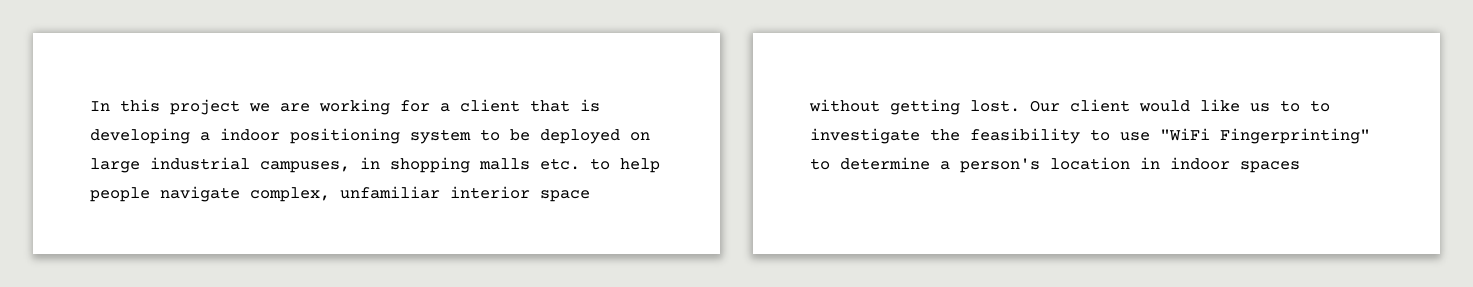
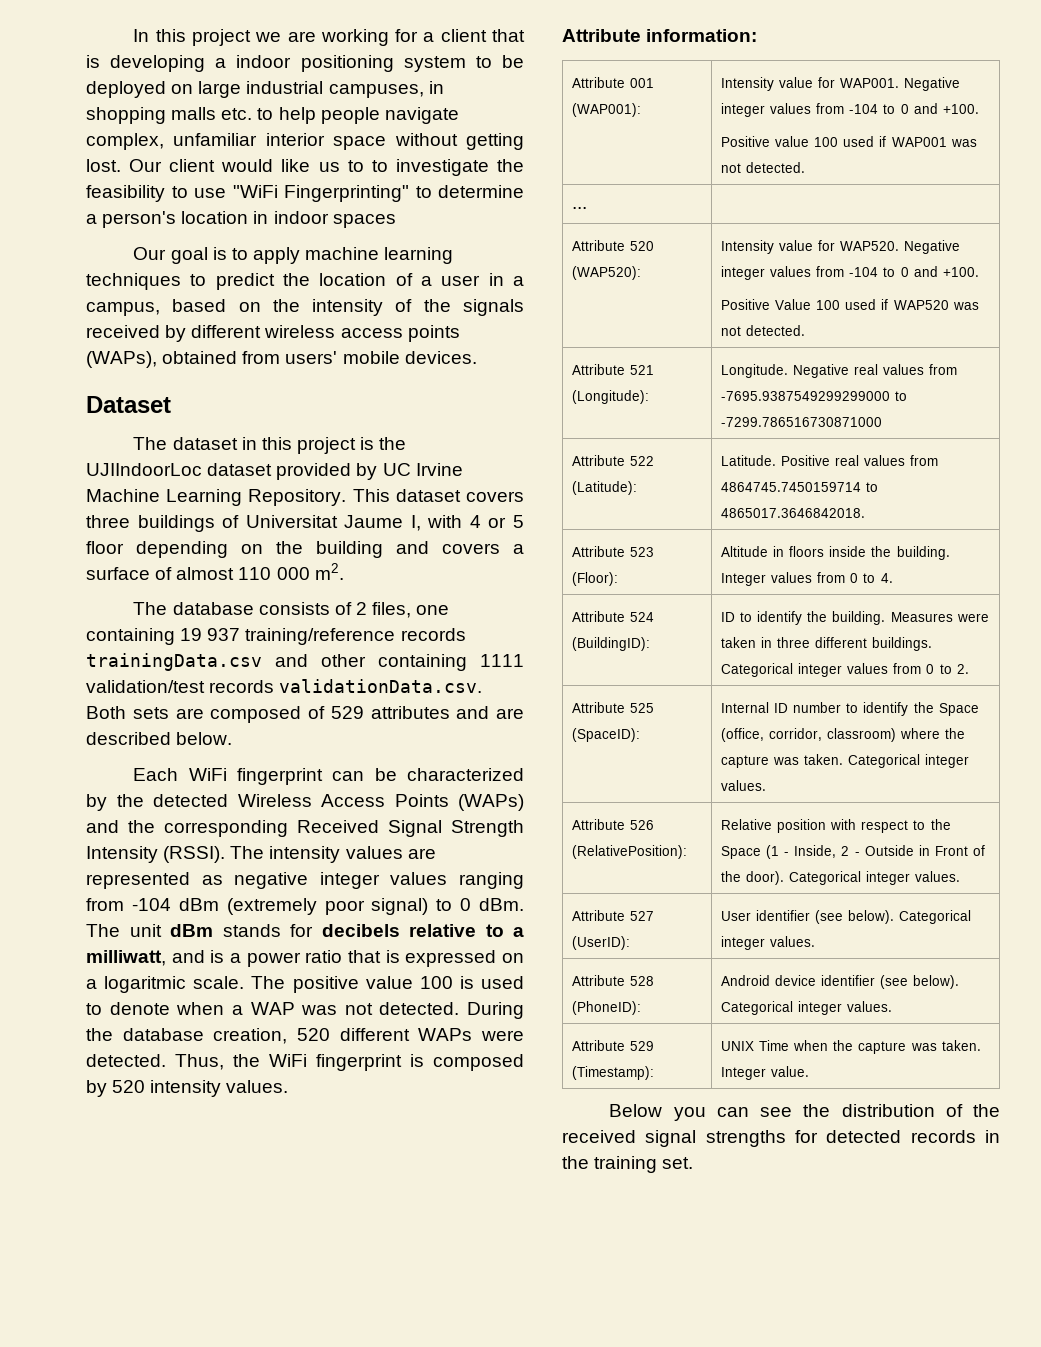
(1300, 167) none -> [133,247,454,264] [86,273,524,290] [86,299,524,316] [86,325,460,342] [86,351,477,368] [86,396,171,413] [133,437,407,454] [86,463,463,480] [86,489,524,506] [86,515,524,532] [86,541,524,558] [86,563,344,580] [133,602,450,618] [86,628,466,645] [86,653,524,671] [86,679,483,693] [86,706,524,723] [86,732,233,745] [133,768,524,785] [86,794,524,811] [86,820,524,837] [86,846,436,863] [86,872,524,889] [86,898,524,915] [86,924,524,937] [86,950,524,967] [86,976,524,993] [86,1002,524,1019] [86,1028,524,1044] [86,1054,524,1071] [86,1080,289,1097] [562,29,758,42] [571,77,655,88] [571,103,641,117] [720,77,961,91] [720,103,979,117] [720,136,977,147] [720,162,806,173] [571,207,587,209] [571,240,655,251] [571,266,641,280] [720,240,961,254] [720,266,979,280] [720,299,979,310] [720,325,806,336] [571,364,655,375] [571,390,649,404] [720,364,958,378] [720,391,908,401] [720,417,882,427] [571,455,655,466] [571,481,637,495] [720,455,939,466] [720,482,879,492] [720,508,865,518] [571,546,655,557] [571,572,618,586] [720,546,950,560] [720,572,893,586] [571,611,655,622] [571,637,650,651] [720,611,989,625] [720,637,933,651] [720,663,969,677] [571,702,655,713] [571,728,640,742] [720,702,979,716] [720,728,966,742] [720,754,970,768] [720,780,766,791] [571,819,655,830] [571,845,687,859] [720,819,951,833] [720,845,986,859] [720,871,961,885] [571,910,655,921] [571,936,630,950] [720,910,972,924] [720,936,816,950] [571,975,655,986] [571,1001,641,1015] [720,975,960,989] [720,1001,893,1015] [571,1040,655,1051] [571,1066,654,1080] [720,1040,981,1054] [720,1066,810,1080] [609,1104,1000,1121] [562,1130,1000,1147] [562,1156,694,1173] // Our goal is to apply machine learning techniques to predict the location of a user in a campus, based on the intensity of the signals received by different wireless access points (WAPs), obtained from users' mobile devices. // Dataset // The dataset in this project is the UJIIndoorLoc dataset provided by UC Irvine Machine Learning Repository. This dataset covers three buildings of Universitat Jaume I, with 4 or 5 floor depending on the building and covers a surface of almost 110 000 m2. // The database consists of 2 files, one containing 19 937 training/reference records trainingData.csv and other containing 1111 validation/test records validationData.csv. Both sets are composed of 529 attributes and are described below. // Each WiFi fingerprint can be characterized by the detected Wireless Access Points (WAPs) and the corresponding Received Signal Strength Intensity (RSSI). The intensity values are represented as negative integer values ranging from -104 dBm (extremely poor signal) to 0 dBm. The unit dBm stands for decibels relative to a milliwatt, and is a power ratio that is expressed on a logaritmic scale. The positive value 100 is used to denote when a WAP was not detected. During the database creation, 520 different WAPs were detected. Thus, the WiFi fingerprint is composed by 520 intensity values. // Attribute information: // Attribute 001 (WAP001): | Intensity value for WAP001. Negative integer values from -104 to 0 and +100. // Positive value 100 used if WAP001 was not detected. // ... | // Attribute 520 (WAP520): | Intensity value for WAP520. Negative integer values from -104 to 0 and +100. // Positive Value 100 used if WAP520 was not detected. // Attribute 521 (Longitude): | Longitude. Negative real values from -7695.9387549299299000 to -7299.786516730871000 // Attribute 522 (Latitude): | Latitude. Positive real values from 4864745.7450159714 to 4865017.3646842018. // Attribute 523 (Floor): | Altitude in floors inside the building. Integer values from 0 to 4. // Attribute 524 (BuildingID): | ID to identify the building. Measures were taken in three different buildings. Categorical integer values from 0 to 2. // Attribute 525 (SpaceID): | Internal ID number to identify the Space (office, corridor, classroom) where the capture was taken. Categorical integer values. // Attribute 526 (RelativePosition): | Relative position with respect to the Space (1 - Inside, 2 - Outside in Front of the door). Categorical integer values. // Attribute 527 (UserID): | User identifier (see below). Categorical integer values. // Attribute 528 (PhoneID): | Android device identifier (see below). Categorical integer values. // Attribute 529 (Timestamp): | UNIX Time when the capture was taken. Integer value. // Below you can see the distribution of the received signal strengths for detected records in the training set.

